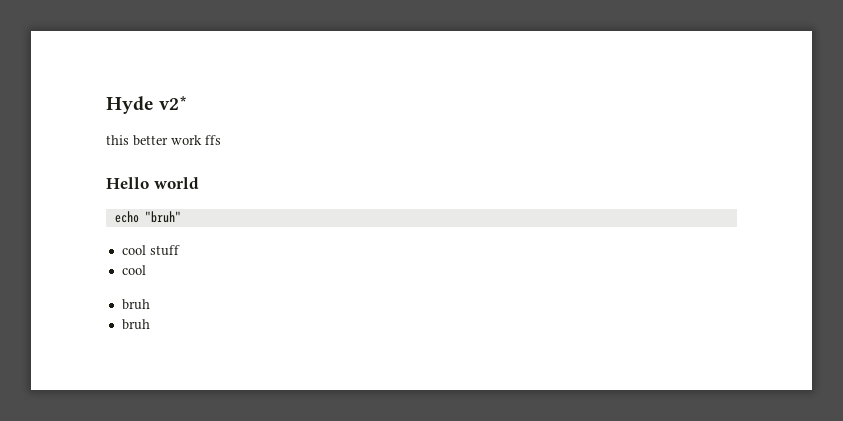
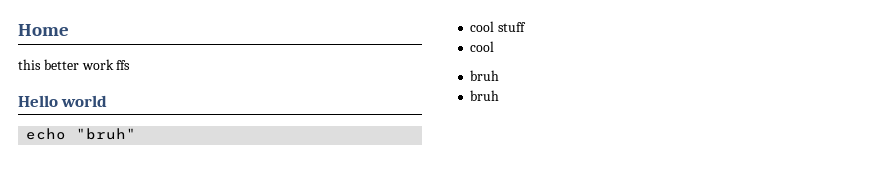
[106,96,188,114] Hyde v2* -> [18,24,69,36] Home

